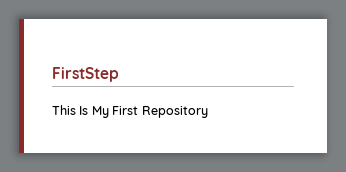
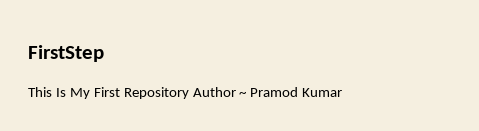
(208, 112) none -> [192,87,343,97] Author ~ Pramod Kumar

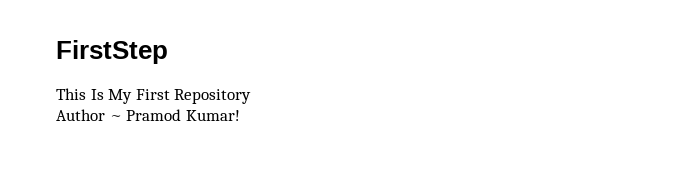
(189, 93) none -> (252, 96) //
[302,88,343,97] Kumar -> [185,110,240,121] Kumar!

